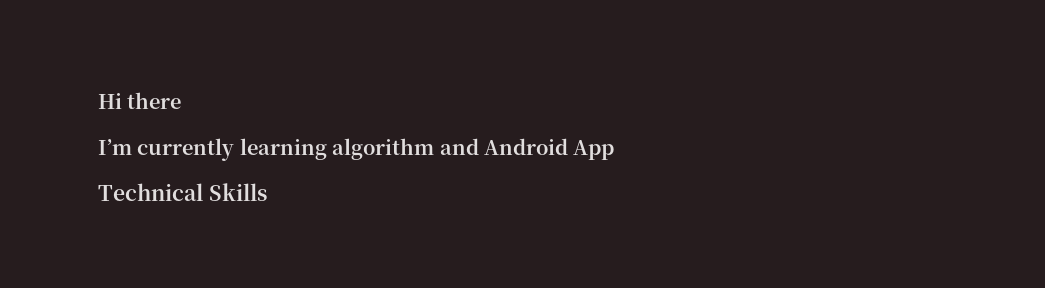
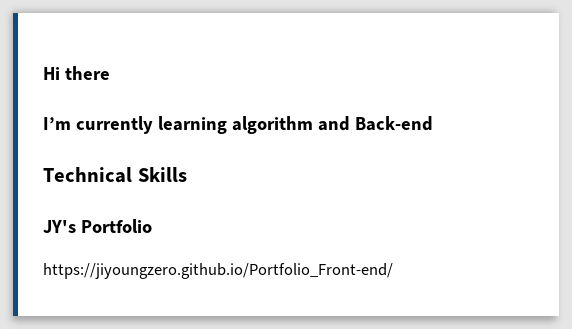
[484,138,615,160] Android App -> [354,116,433,131] Back-end
(267, 192) none -> [43,219,152,233] [43,263,393,279] // JY's Portfolio // https://jiyoungzero.github.io/Portfolio_Front-end/

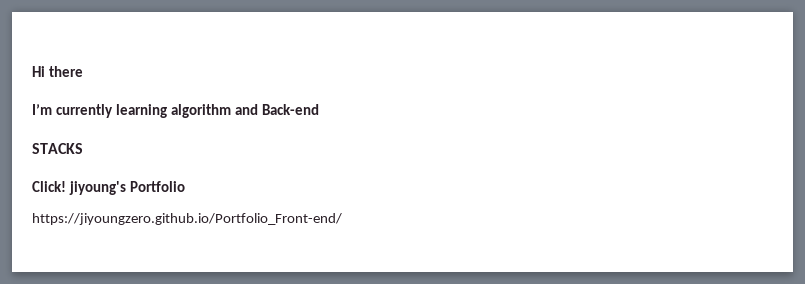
[43,167,187,183] [43,220,76,233] Technical Skills // JY's -> [32,143,83,154] [32,181,127,195] STACKS // Click! jiyoung's

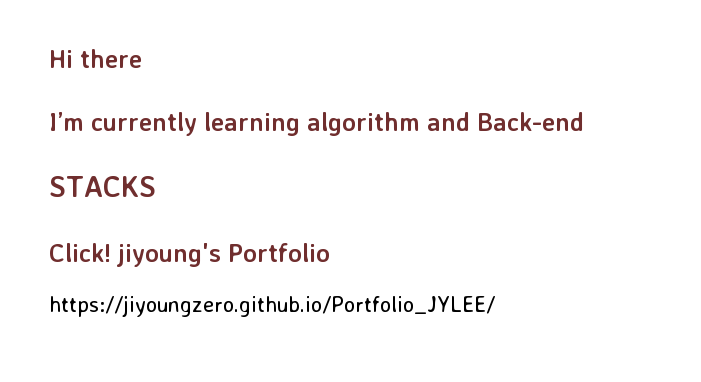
[32,213,342,225] https://jiyoungzero.github.io/Portfolio_Front-end/ -> [49,295,495,317] https://jiyoungzero.github.io/Portfolio_JYLEE/

